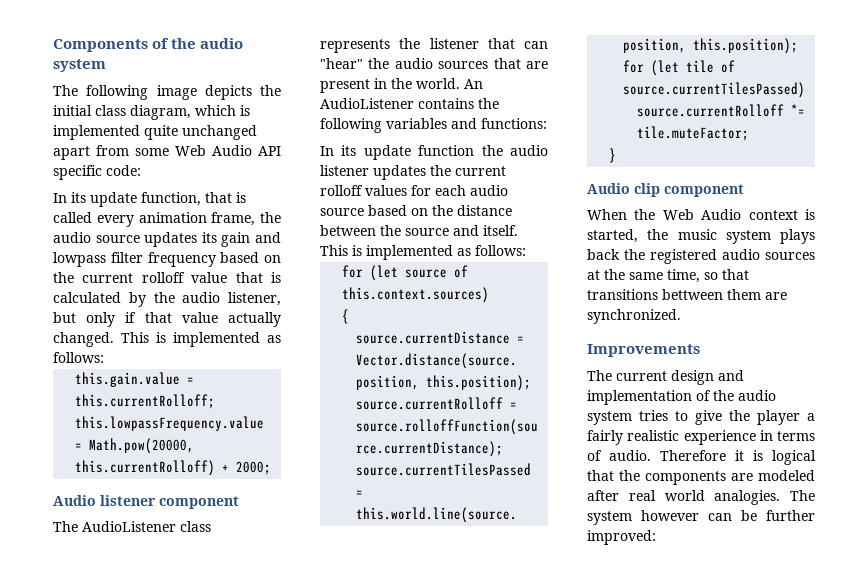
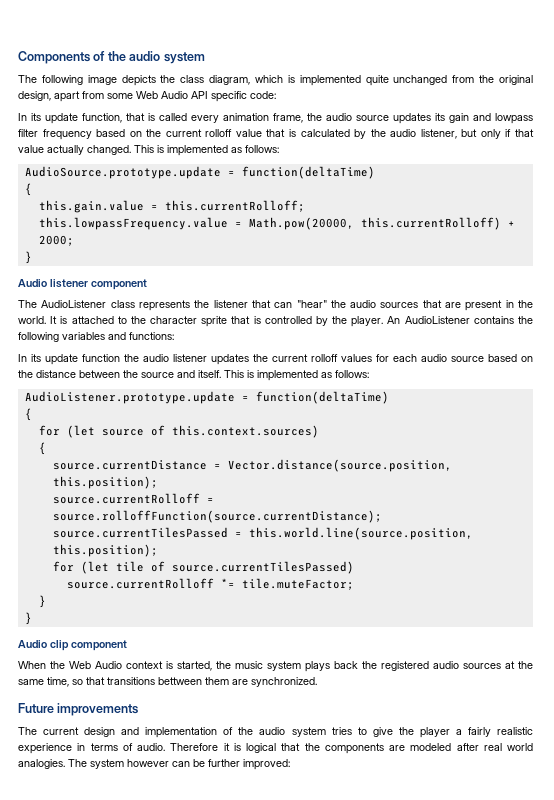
[53,105,92,116] initial -> (176, 79) none
(257, 132) none -> [452,75,533,85] [18,91,51,101] from the original design,
(104, 357) none -> [24,166,375,179] [24,183,32,196] // AudioSource.prototype.update = function(deltaTime) // {
(272, 468) none -> [24,251,32,264] // }
(460, 83) none -> [50,316,384,327] It is attached to the character sprite that is controlled by the player.
(526, 250) none -> [24,391,389,404] [24,408,32,421] // AudioListener.prototype.update = function(deltaTime) // {
(617, 155) none -> [24,612,32,625] // }
[587,344,700,357] Improvements -> [18,703,139,716] Future improvements

